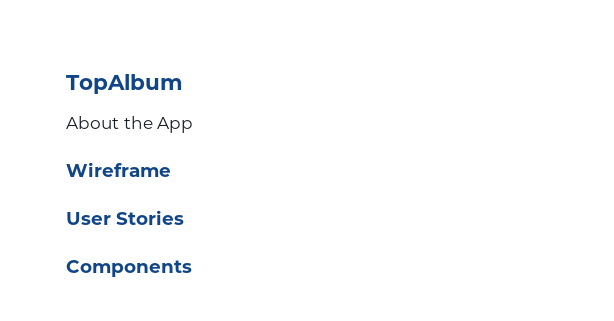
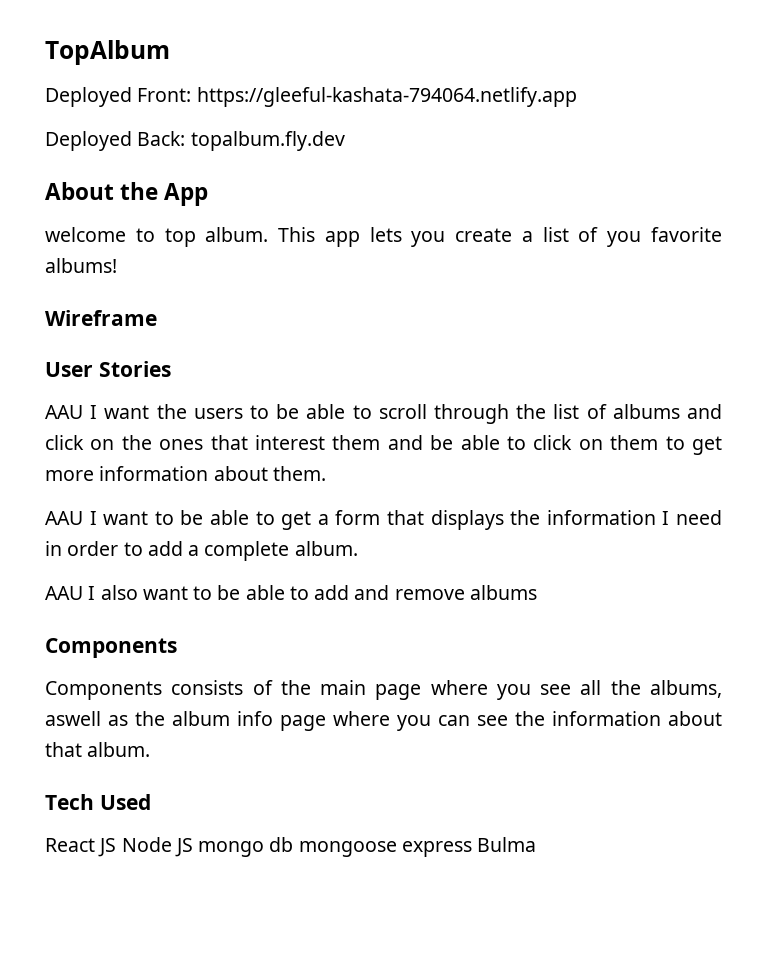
[66,116,194,133] [66,162,171,177] [66,210,184,225] [66,260,192,277] About the App // Wireframe // User Stories // Components -> [45,87,577,107] [45,131,345,151] [45,182,209,206] [45,227,722,247] [45,258,117,273] [45,310,157,326] [45,361,171,377] [45,404,722,424] [45,435,722,455] [45,466,326,481] [45,510,723,530] [45,541,358,561] [45,585,537,600] [45,638,177,658] [45,680,722,700] [45,711,722,731] [45,742,151,757] [45,794,151,810] [45,837,537,857] Deployed Front: https://gleeful-kashata-794064.netlify.app // Deployed Back: topalbum.fly.dev // About the App // welcome to top album. This app lets you create a list of you favorite albums! // Wireframe // User Stories // AAU I want the users to be able to scroll through the list of albums and click on the ones that interest them and be able to click on them to get more information about them. // AAU I want to be able to get a form that displays the information I need in order to add a complete album. // AAU I also want to be able to add and remove albums // Components // Components consists of the main page where you see all the albums, aswell as the album info page where you can see the information about that album. // Tech Used // React JS Node JS mongo db mongoose express Bulma

